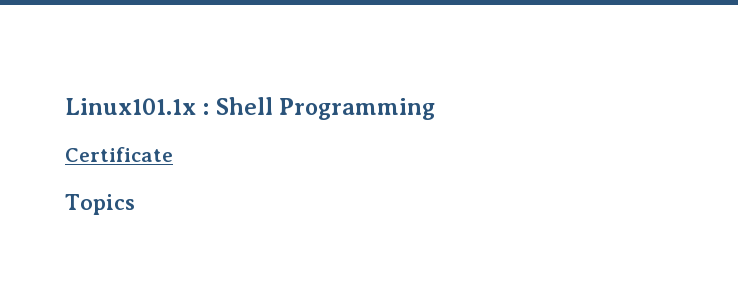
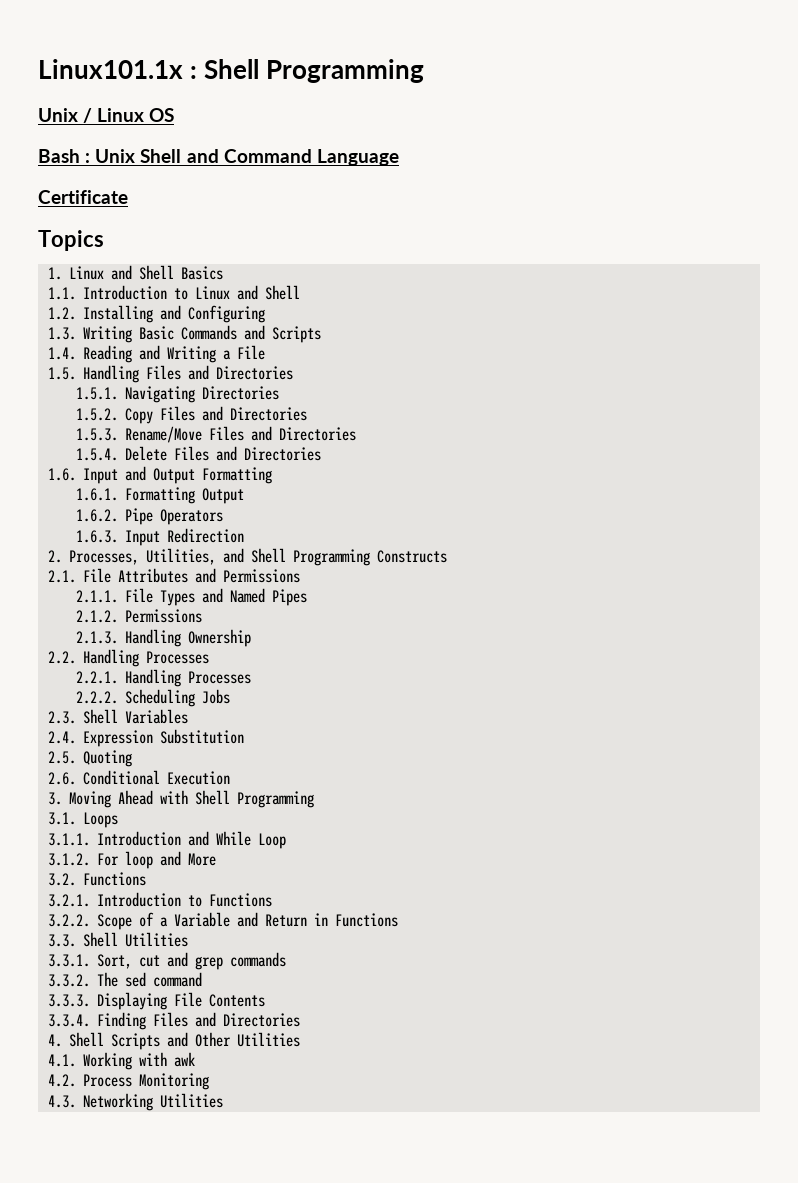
[65,147,173,162] [65,194,135,215] Certificate // Topics -> [38,108,175,123] [38,149,399,166] [38,190,128,204] [38,230,104,251] [47,265,223,280] [47,285,300,300] [47,305,265,323] [47,325,321,343] [47,345,265,363] [47,365,293,383] [75,386,279,403] [75,406,307,424] [75,426,356,443] [75,446,321,461] [47,466,272,484] [75,487,244,504] [75,508,223,525] [75,528,244,546] [47,548,447,566] [47,568,300,583] [75,588,307,606] [75,609,202,623] [75,629,251,647] [47,649,209,667] [75,669,251,687] [75,689,230,707] [47,709,188,724] [47,729,244,747] [47,750,132,767] [47,770,230,785] [47,790,314,808] [47,812,118,828] [47,831,286,849] [47,851,216,869] [47,872,146,886] [47,892,272,907] [47,912,398,930] [47,932,188,947] [47,952,286,970] [47,972,202,987] [47,992,265,1010] [47,1012,300,1030] [47,1032,300,1050] [47,1052,195,1070] [47,1073,209,1090] [47,1093,223,1111] Unix / Linux OS // Bash : Unix Shell and Command Language // Certificate // Topics // 1. Linux and Shell Basics // 1.1. Introduction to Linux and Shell // 1.2. Installing and Configuring // 1.3. Writing Basic Commands and Scripts // 1.4. Reading and Writing a File // 1.5. Handling Files and Directories // 1.5.1. Navigating Directories // 1.5.2. Copy Files and Directories // 1.5.3. Rename/Move Files and Directories // 1.5.4. Delete Files and Directories // 1.6. Input and Output Formatting // 1.6.1. Formatting Output // 1.6.2. Pipe Operators // 1.6.3. Input Redirection // 2. Processes, Utilities, and Shell Programming Constructs // 2.1. File Attributes and Permissions // 2.1.1. File Types and Named Pipes // 2.1.2. Permissions // 2.1.3. Handling Ownership // 2.2. Handling Processes // 2.2.1. Handling Processes // 2.2.2. Scheduling Jobs // 2.3. Shell Variables // 2.4. Expression Substitution // 2.5. Quoting // 2.6. Conditional Execution // 3. Moving Ahead with Shell Programming // 3.1. Loops // 3.1.1. Introduction and While Loop // 3.1.2. For loop and More // 3.2. Functions // 3.2.1. Introduction to Functions // 3.2.2. Scope of a Variable and Return in Functions // 3.3. Shell Utilities // 3.3.1. Sort, cut and grep commands // 3.3.2. The sed command // 3.3.3. Displaying File Contents // 3.3.4. Finding Files and Directories // 4. Shell Scripts and Other Utilities // 4.1. Working with awk // 4.2. Process Monitoring // 4.3. Networking Utilities

